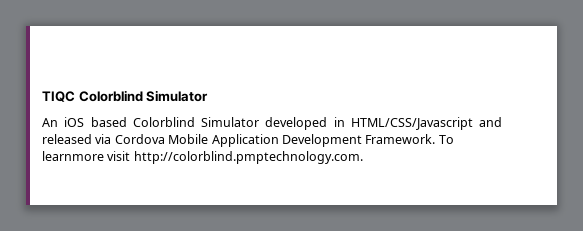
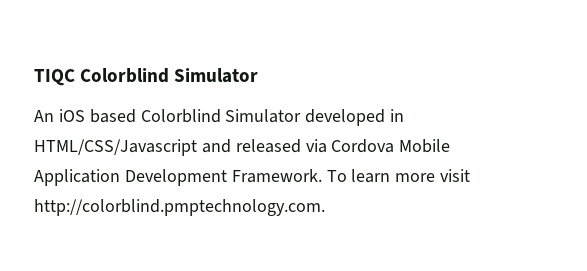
[42,151,104,161] learnmore -> [351,169,436,183] learn more

